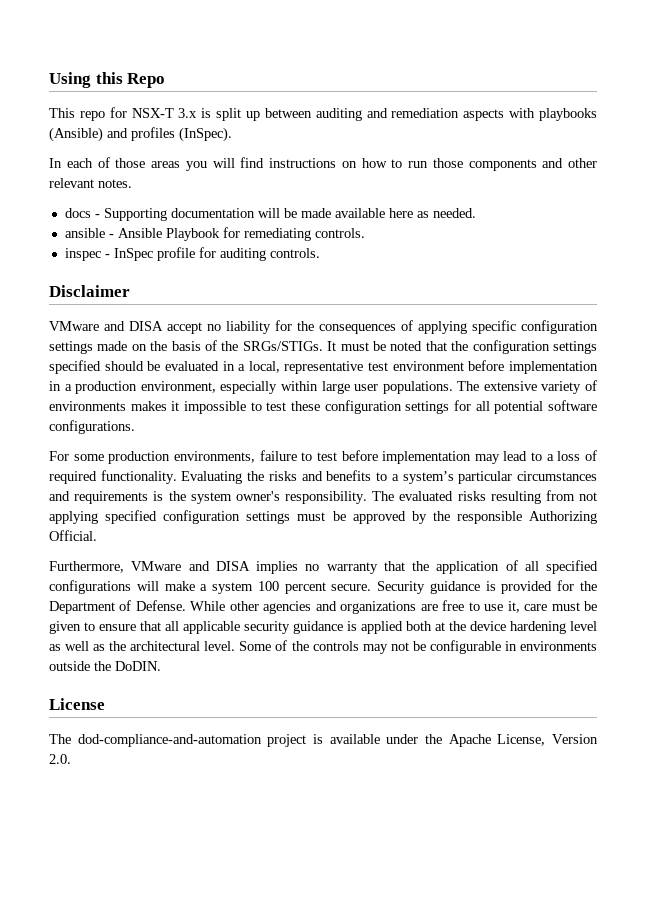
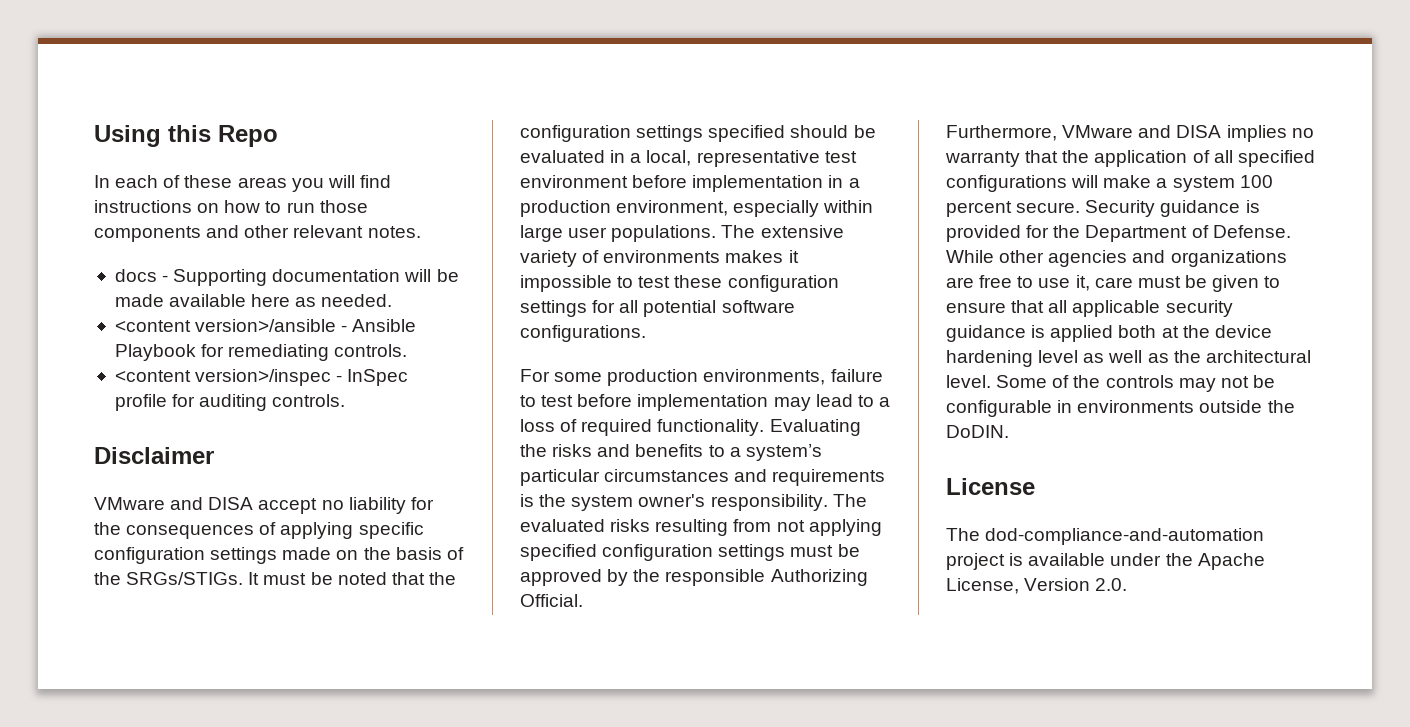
[49,107,597,121] [49,127,232,142] // This repo for NSX-T 3.x is split up between auditing and remediation aspects with playbooks (Ansible) and profiles (InSpec). -> (278, 136) none
[115,158,146,168] those -> [184,175,233,188] these
[64,228,105,238] ansible -> [114,319,337,332] <content version>/ansible
[64,248,101,261] inspec -> [114,369,332,386] <content version>/inspec

